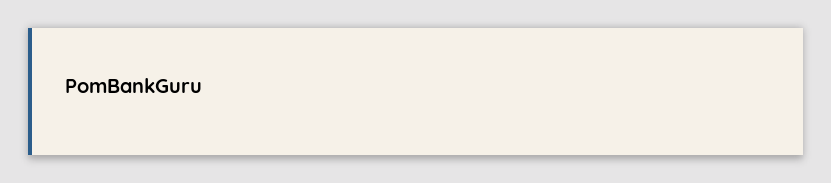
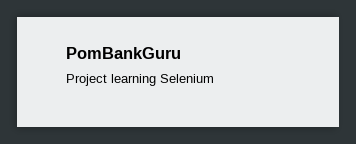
(202, 85) none -> [66,74,214,86] // Project learning Selenium

